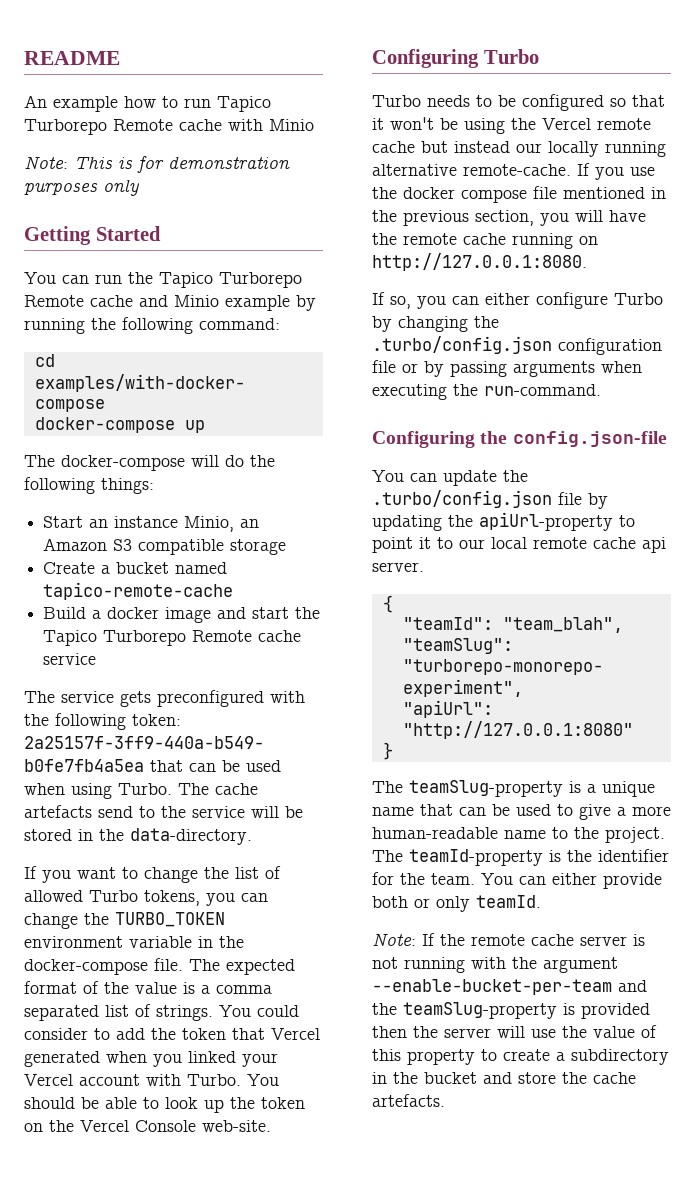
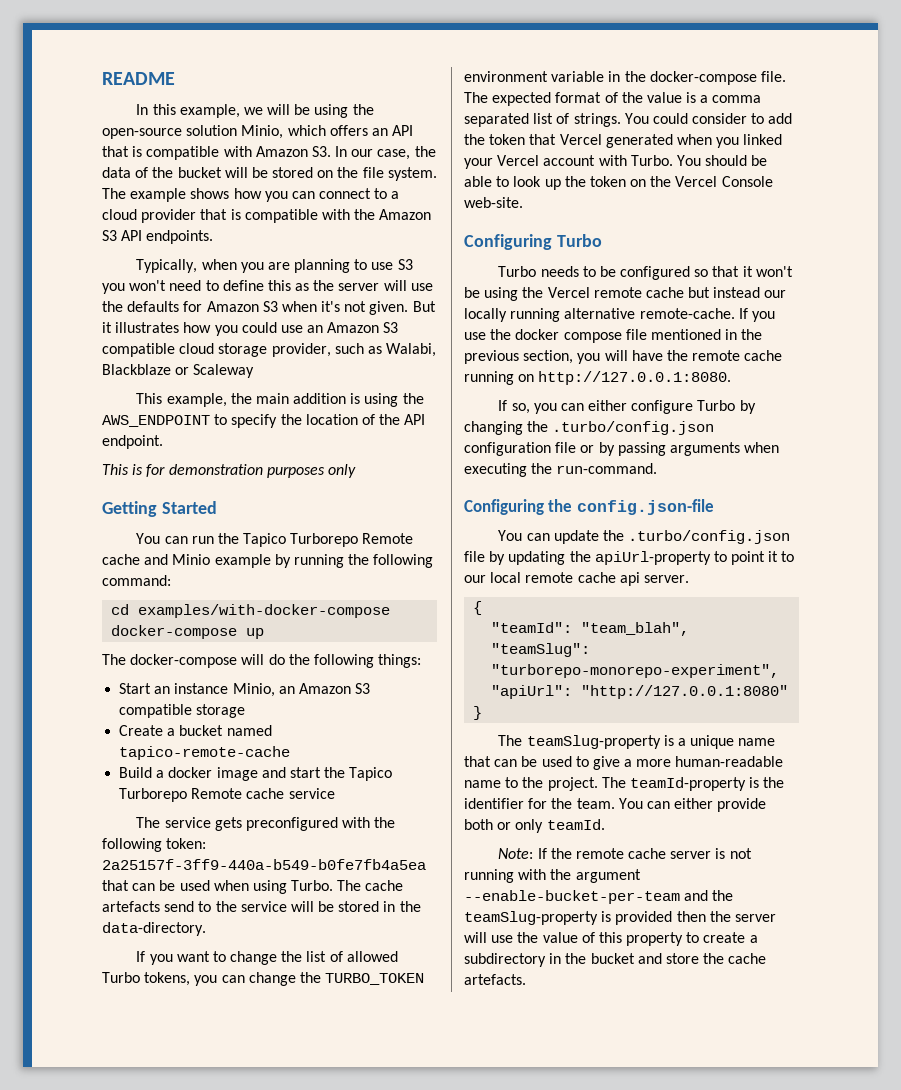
[24,95,271,112] [24,119,314,135] [24,156,68,169] An example how to run Tapico Turborepo Remote cache with Minio // Note: -> [136,104,374,118] [102,125,414,139] [102,146,436,160] [102,167,437,181] [102,188,400,202] [102,209,432,223] [102,230,214,244] [136,259,413,273] [102,280,433,294] [102,301,436,315] [102,322,399,336] [102,343,437,357] [102,364,255,378] [136,393,424,407] [102,414,426,428] [102,435,163,449] In this example, we will be using the open-source solution Minio, which offers an API that is compatible with Amazon S3. In our case, the data of the bucket will be stored on the file system. The example shows how you can connect to a cloud provider that is compatible with the Amazon S3 API endpoints. // Typically, when you are planning to use S3 you won't need to define this as the server will use the defaults for Amazon S3 when it's not given. But it illustrates how you could use an Amazon S3 compatible cloud storage provider, such as Walabi, Blackblaze or Scaleway // This example, the main addition is using the AWS_ENDPOINT to specify the location of the API endpoint. //

